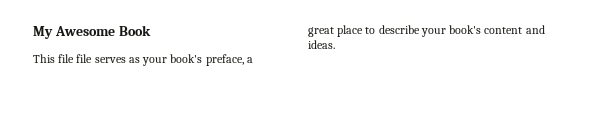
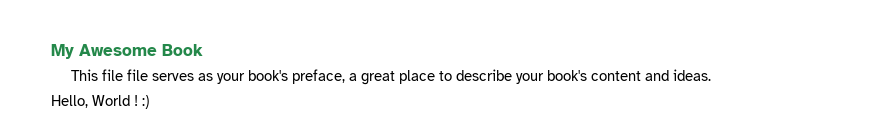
(335, 44) none -> [51,95,150,109] // Hello, World ! :)

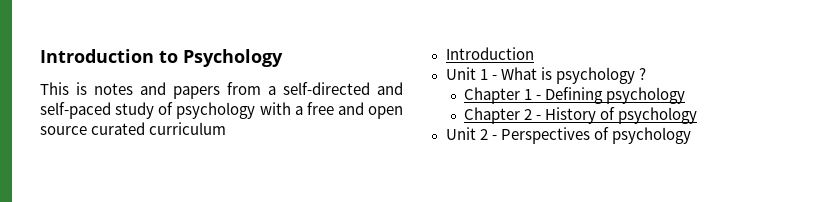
[51,44,203,59] [70,69,711,85] [51,95,150,109] My Awesome Book // This file file serves as your book's preface, a great place to describe your book's content and ideas. // Hello, World ! :) -> [40,49,283,67] [40,82,403,99] [40,102,403,119] [40,122,227,135] [445,47,534,60] [445,67,646,84] [464,87,686,104] [464,107,698,124] [445,127,691,144] Introduction to Psychology // This is notes and papers from a self-directed and self-paced study of psychology with a free and open source curated curriculum // Introduction // Unit 1 - What is psychology ? // Chapter 1 - Defining psychology // Chapter 2 - History of psychology // Unit 2 - Perspectives of psychology

